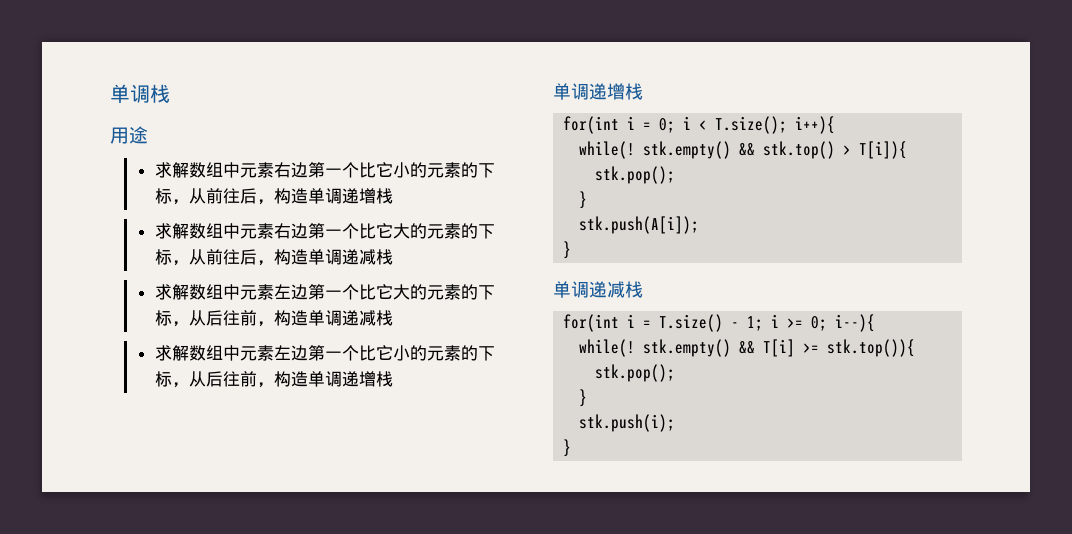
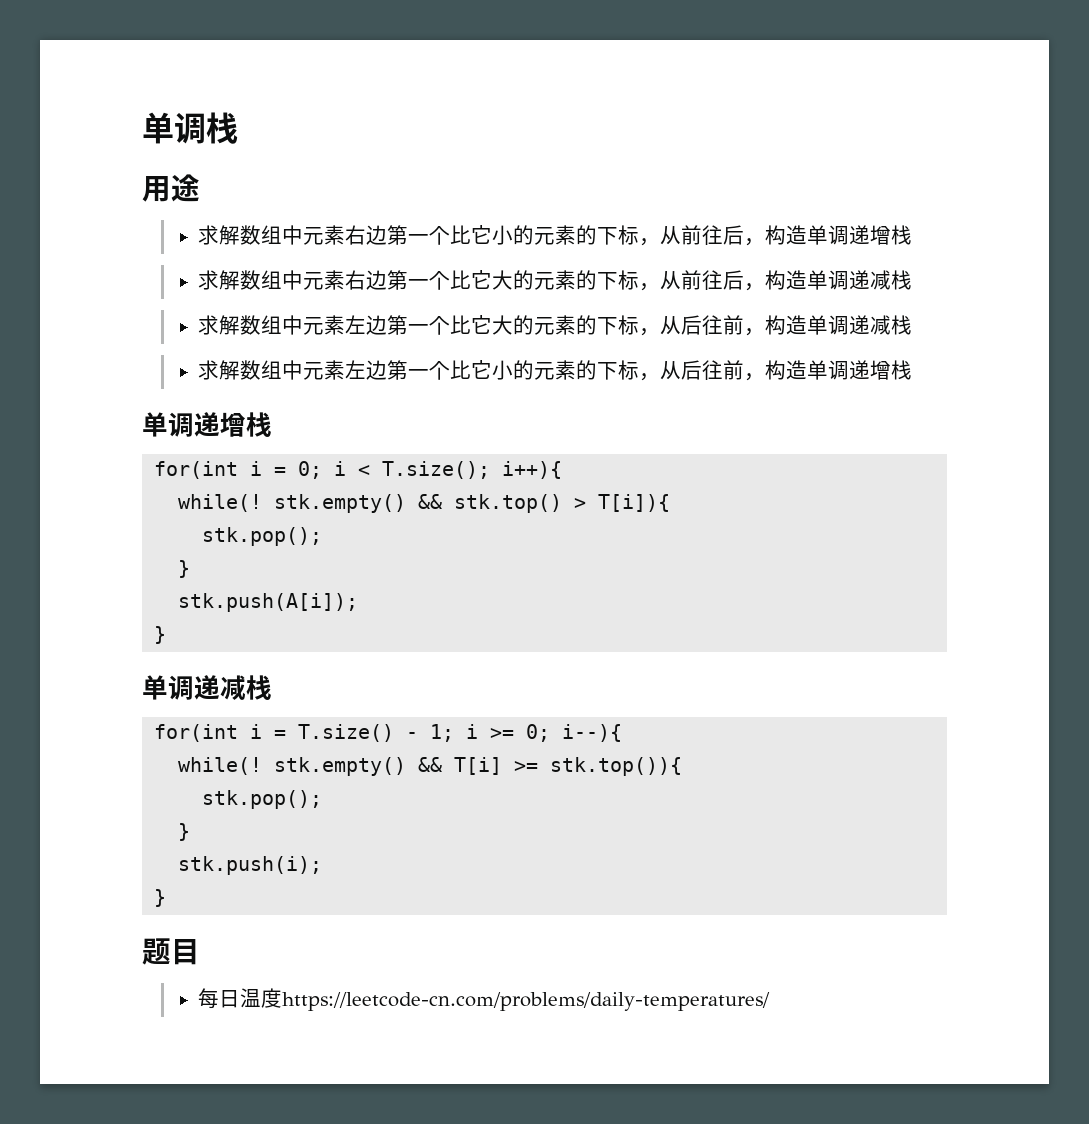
(572, 448) none -> [142,938,200,965] [198,988,771,1011] // 题目 // 每日温度https://leetcode-cn.com/problems/daily-temperatures/

